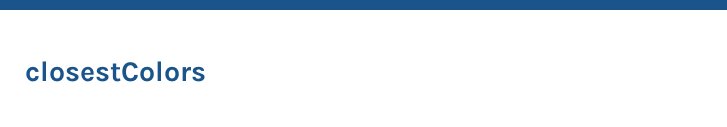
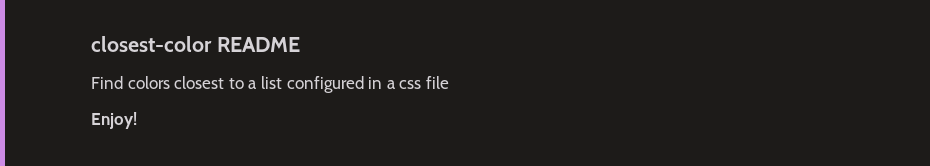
[25,61,206,82] closestColors -> [91,36,300,52] [91,76,449,93] [91,112,137,129] closest-color README // Find colors closest to a list configured in a css file // Enjoy!

